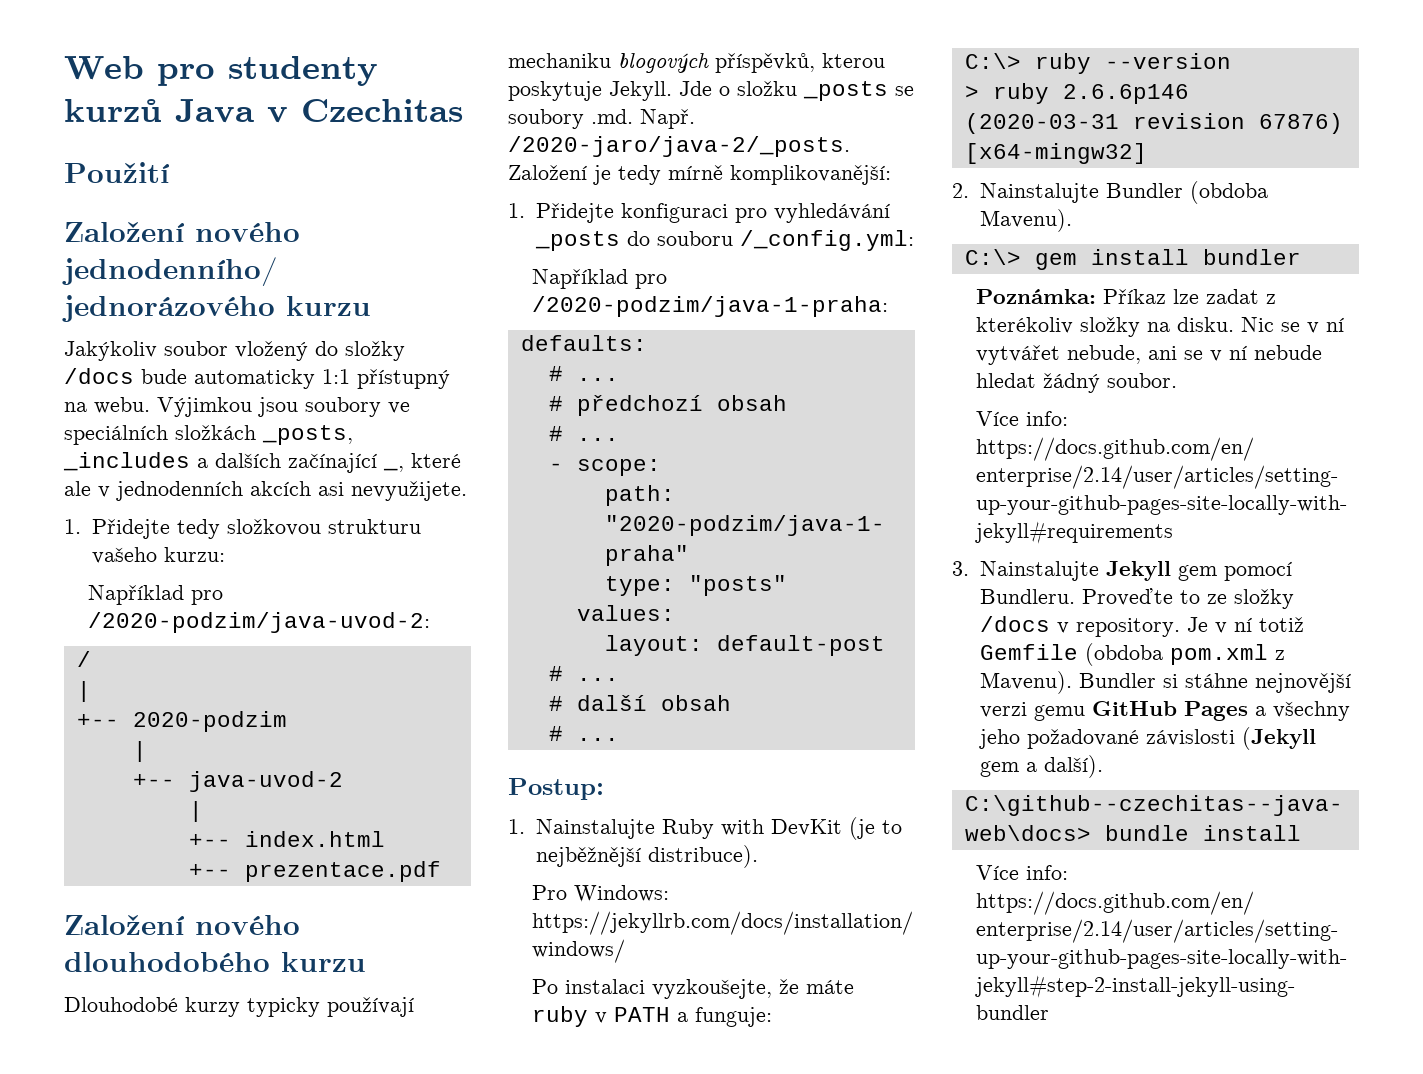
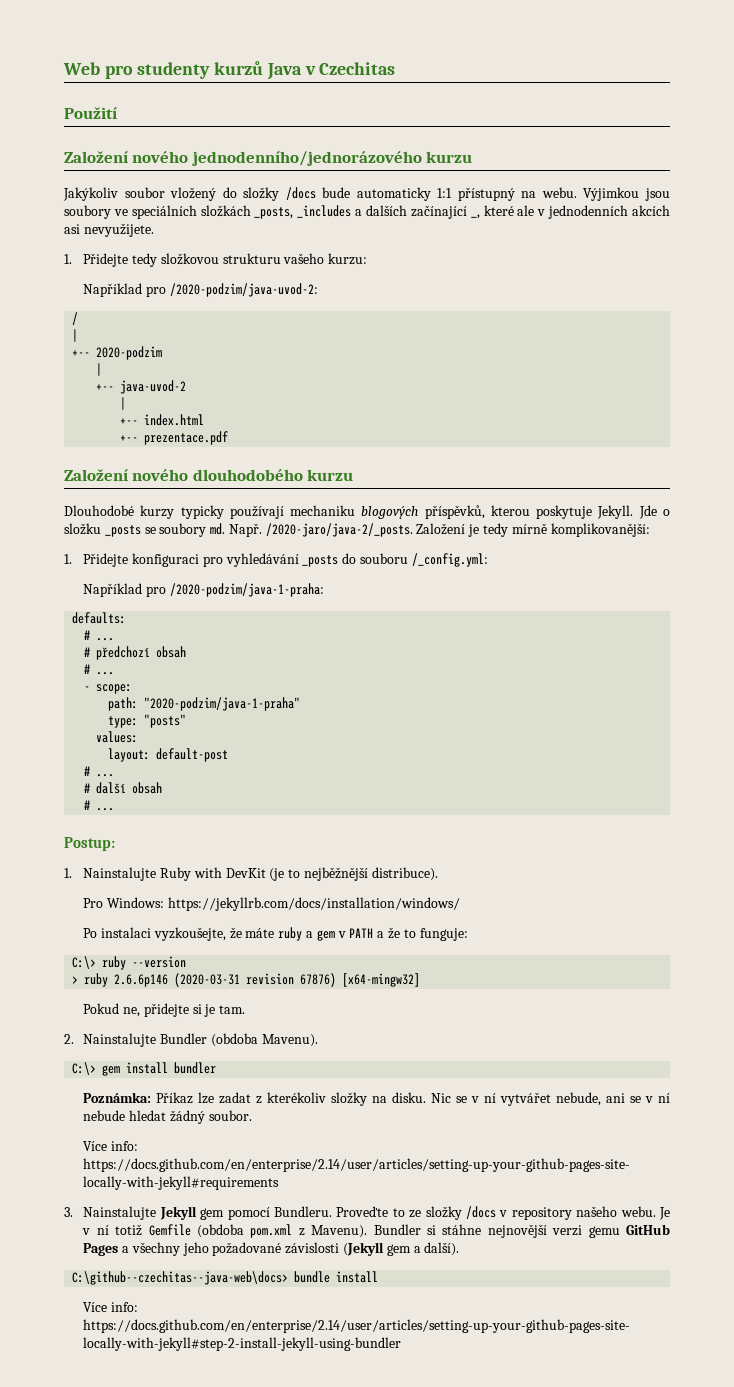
[591,109,633,124] .md. -> [210,523,226,535] md.
(589, 1016) none -> [306,930,335,941] a gem
(689, 1017) none -> [387,927,416,939] že to
(1147, 153) none -> [83,1003,246,1017] // Pokud ne, přidejte si je tam.
[1075,618,1180,637] repository. -> [511,1206,656,1220] repository našeho webu.

